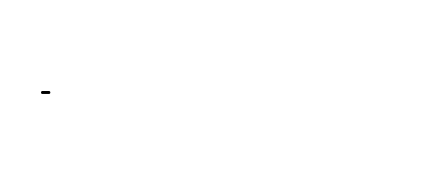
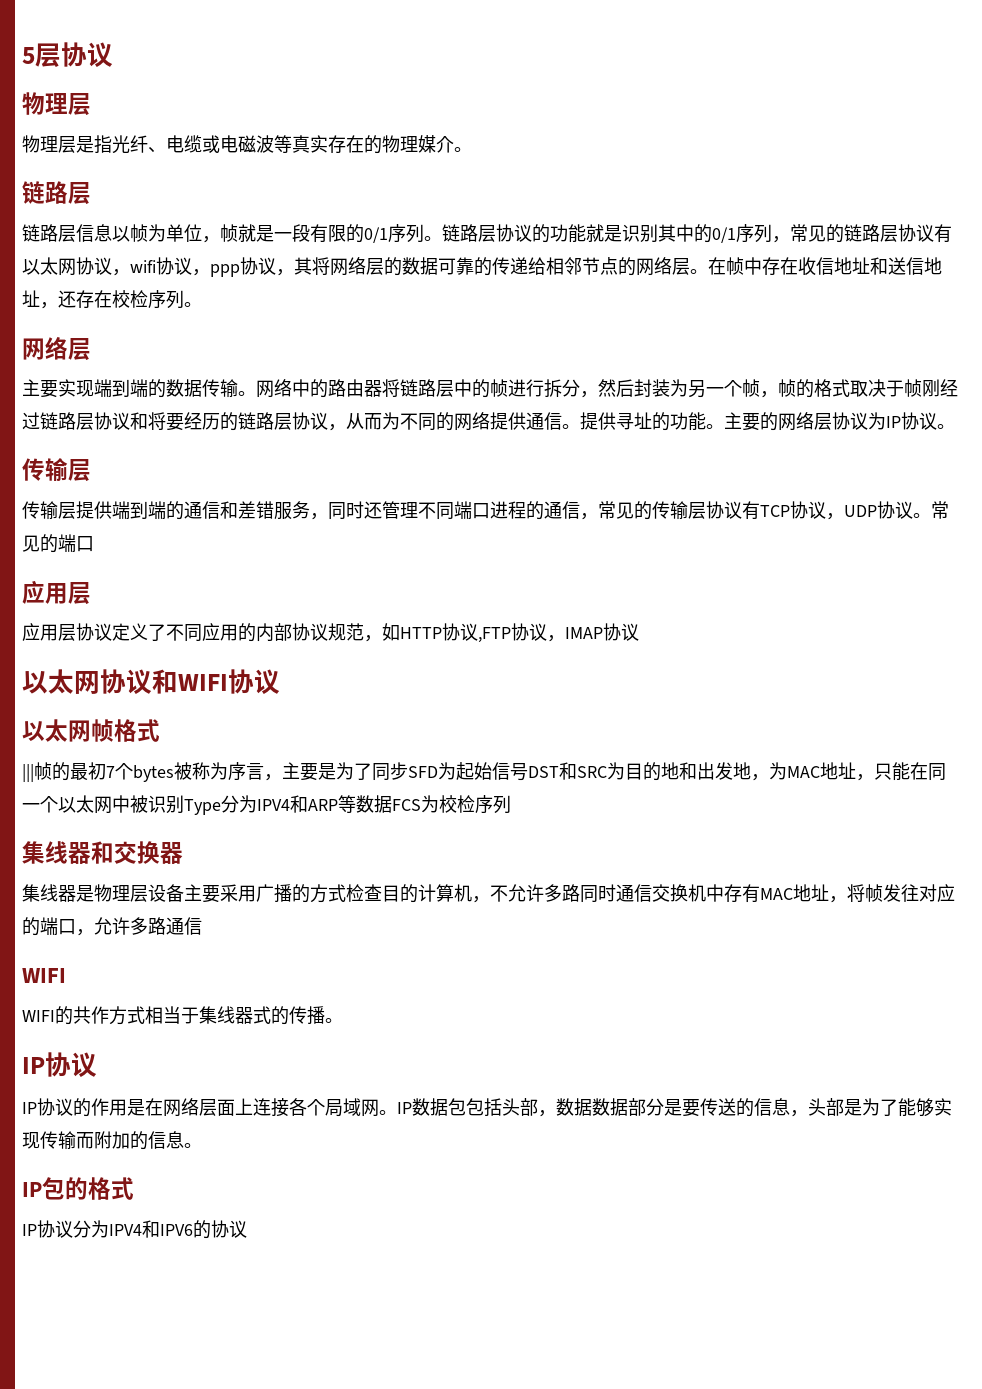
[40,91,51,99] - -> [22,42,113,68] [22,92,91,116] [22,135,472,154] [22,181,91,205] [22,224,952,243] [22,257,942,277] [22,290,202,309] [22,336,91,361] [22,379,958,398] [22,412,955,431] [22,458,91,482] [22,501,949,520] [22,534,94,553] [22,580,91,605] [22,623,639,643] [22,669,280,695] [22,719,160,742] [22,762,946,783] [22,795,511,815] [22,841,183,864] [22,884,955,903] [22,917,202,936] [22,968,66,983] [22,1006,343,1025] [22,1052,97,1078] [22,1098,952,1117] [22,1131,202,1150] [22,1177,134,1200] [22,1220,247,1239] 5层协议 // 物理层 // 物理层是指光纤、电缆或电磁波等真实存在的物理媒介。 // 链路层 // 链路层信息以帧为单位，帧就是一段有限的0/1序列。链路层协议的功能就是识别其中的0/1序列，常见的链路层协议有以太网协议，wifi协议，ppp协议，其将网络层的数据可靠的传递给相邻节点的网络层。在帧中存在收信地址和送信地址，还存在校检序列。 // 网络层 // 主要实现端到端的数据传输。网络中的路由器将链路层中的帧进行拆分，然后封装为另一个帧，帧的格式取决于帧刚经过链路层协议和将要经历的链路层协议，从而为不同的网络提供通信。提供寻址的功能。主要的网络层协议为IP协议。 // 传输层 // 传输层提供端到端的通信和差错服务，同时还管理不同端口进程的通信，常见的传输层协议有TCP协议，UDP协议。常见的端口 // 应用层 // 应用层协议定义了不同应用的内部协议规范，如HTTP协议,FTP协议，IMAP协议 // 以太网协议和WIFI协议 // 以太网帧格式 // |||帧的最初7个bytes被称为序言，主要是为了同步SFD为起始信号DST和SRC为目的地和出发地，为MAC地址，只能在同一个以太网中被识别Type分为IPV4和ARP等数据FCS为校检序列 // 集线器和交换器 // 集线器是物理层设备主要采用广播的方式检查目的计算机，不允许多路同时通信交换机中存有MAC地址，将帧发往对应的端口，允许多路通信 // WIFI // WIFI的共作方式相当于集线器式的传播。 // IP协议 // IP协议的作用是在网络层面上连接各个局域网。IP数据包包括头部，数据数据部分是要传送的信息，头部是为了能够实现传输而附加的信息。 // IP包的格式 // IP协议分为IPV4和IPV6的协议

